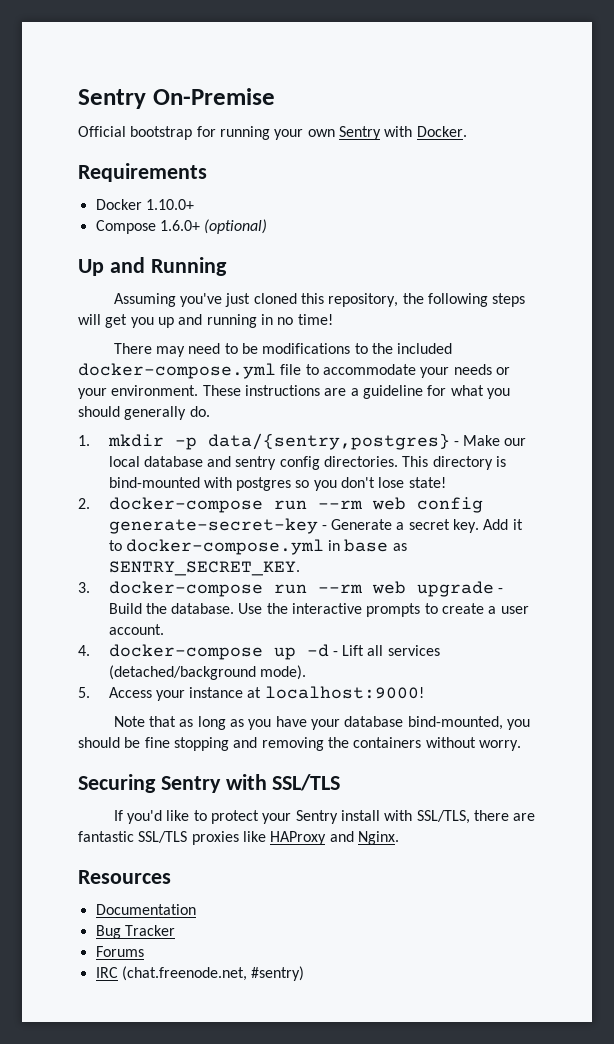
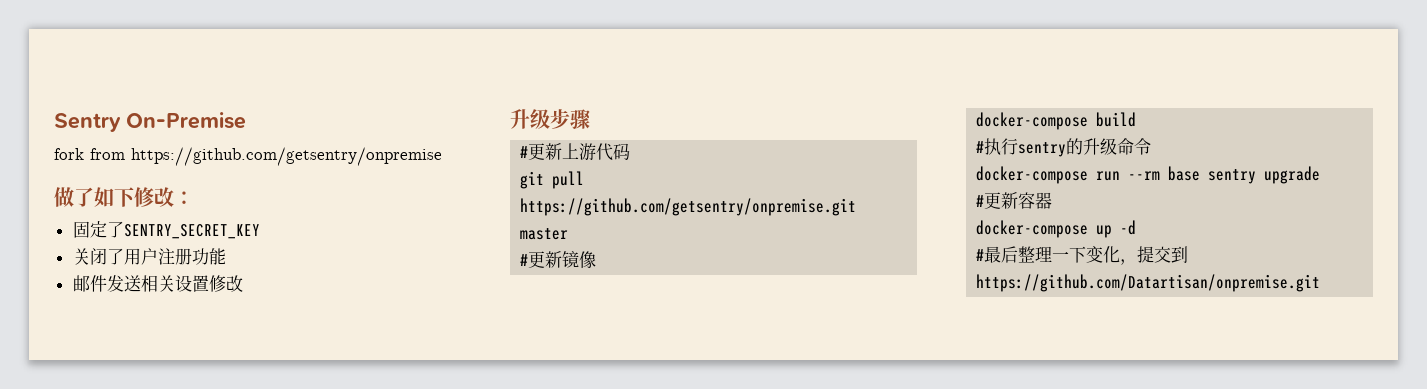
[78,126,467,140] [78,163,207,182] [95,199,194,210] [95,219,268,234] [78,257,227,276] [113,293,526,307] [78,314,333,328] [113,343,453,357] [78,363,510,379] [78,385,510,399] [78,406,210,420] [78,433,527,450] [108,456,507,470] [108,477,446,491] [78,497,483,513] [108,518,523,534] [108,539,407,555] [108,561,300,576] [78,581,503,597] [108,603,529,617] [108,624,164,635] [78,644,440,660] [108,665,306,680] [78,686,424,701] [113,716,531,730] [78,737,521,751] [78,774,341,793] [113,810,536,824] [78,831,399,845] [78,870,171,884] [95,904,196,915] [95,925,175,939] [95,946,144,957] [95,966,305,981] Official bootstrap for running your own Sentry with Docker. // Requirements // Docker 1.10.0+ // Compose 1.6.0+ (optional) // Up and Running // Assuming you've just cloned this repository, the following steps will get you up and running in no time! // There may need to be modifications to the included docker-compose.yml file to accommodate your needs or your environment. These instructions are a guideline for what you should generally do. // 1. mkdir -p data/{sentry,postgres} - Make our local database and sentry config directories. This directory is bind-mounted with postgres so you don't lose state! // 2. docker-compose run --rm web config generate-secret-key - Generate a secret key. Add it to docker-compose.yml in base as SENTRY_SECRET_KEY. // 3. docker-compose run --rm web upgrade - Build the database. Use the interactive prompts to create a user account. // 4. docker-compose up -d - Lift all services (detached/background mode). // 5. Access your instance at localhost:9000! // Note that as long as you have your database bind-mounted, you should be fine stopping and removing the containers without worry. // Securing Sentry with SSL/TLS // If you'd like to protect your Sentry install with SSL/TLS, there are fantastic SSL/TLS proxies like HAProxy and Nginx. // Resources // Documentation // Bug Tracker // Forums // IRC (chat.freenode.net, #sentry) -> [54,147,442,166] [54,187,194,207] [72,221,260,239] [72,248,226,265] [72,275,243,292] [510,109,590,129] [520,143,631,161] [520,171,585,189] [520,198,857,216] [520,228,569,240] [520,250,597,269] [976,112,1137,130] [976,138,1152,157] [976,166,1321,184] [976,192,1053,209] [976,220,1137,238] [976,246,1189,265] [976,274,1321,292] fork from https://github.com/getsentry/onpremise // 做了如下修改： // 固定了SENTRY_SECRET_KEY // 关闭了用户注册功能 // 邮件发送相关设置修改 // 升级步骤 // #更新上游代码 // git pull https://github.com/getsentry/onpremise.git master // #更新镜像 // docker-compose build // #执行sentry的升级命令 // docker-compose run --rm base sentry upgrade // #更新容器 // docker-compose up -d // #最后整理一下变化，提交到https://github.com/Datartisan/onpremise.git

